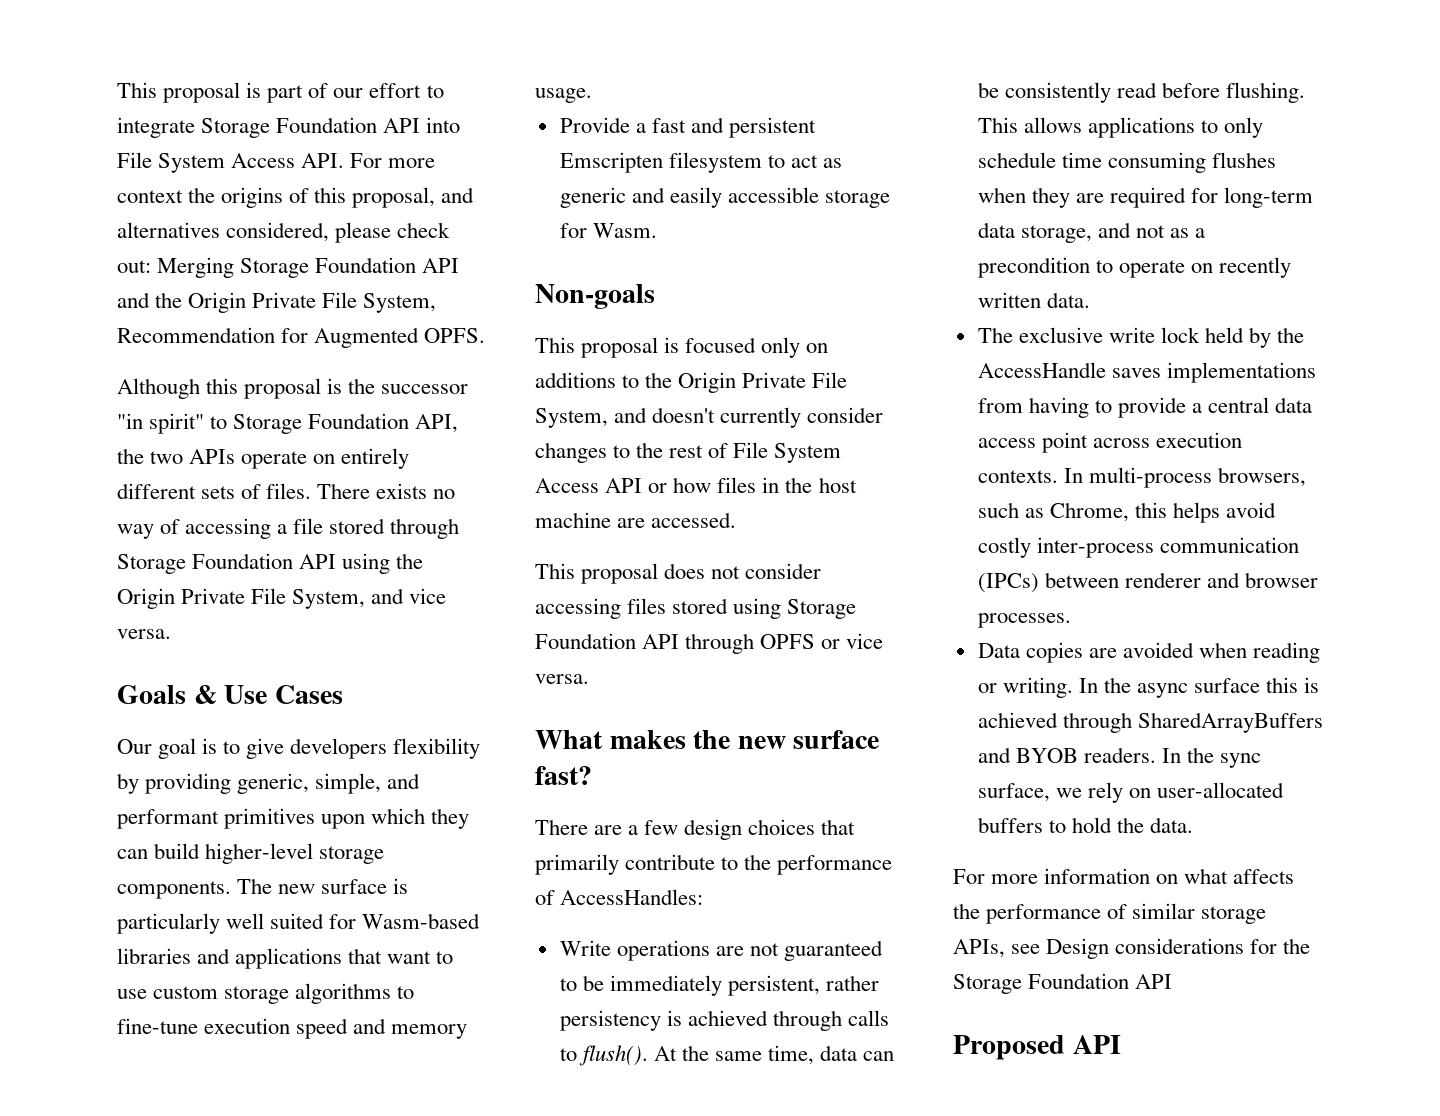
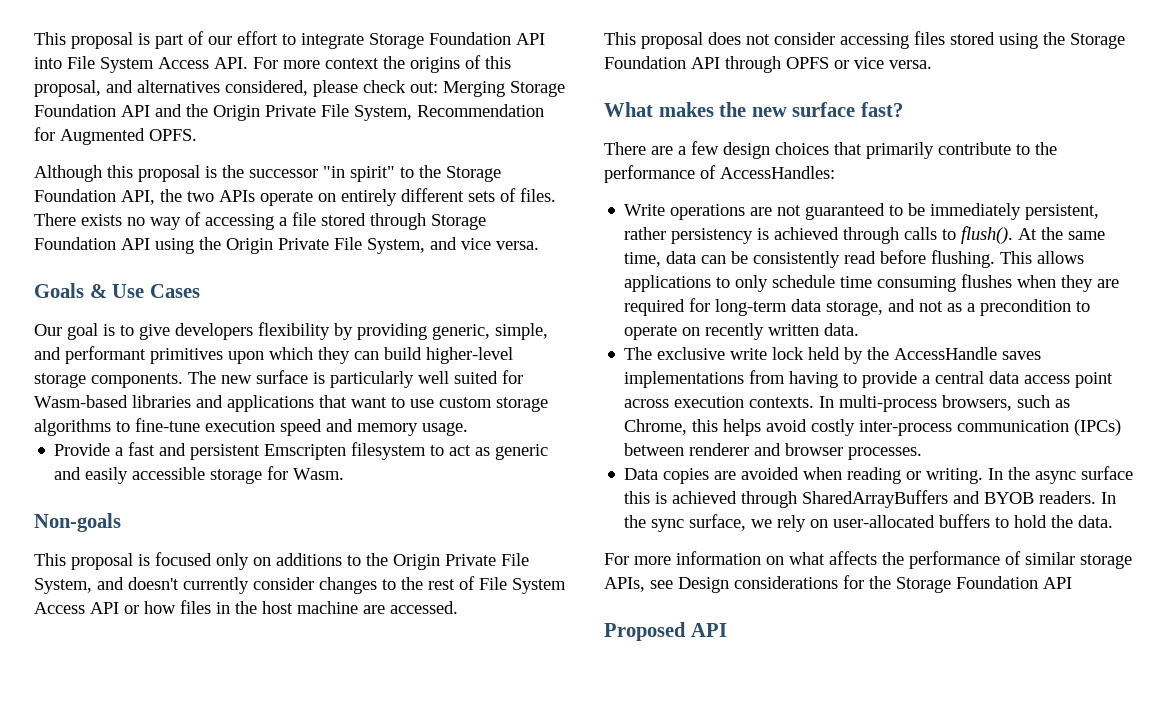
(228, 422) none -> [419,165,441,178] the
(782, 608) none -> [1043,32,1065,45] the

